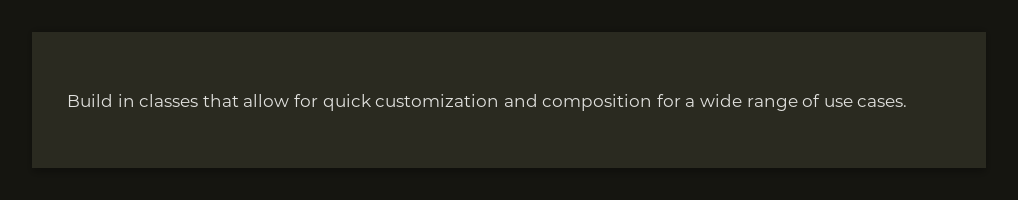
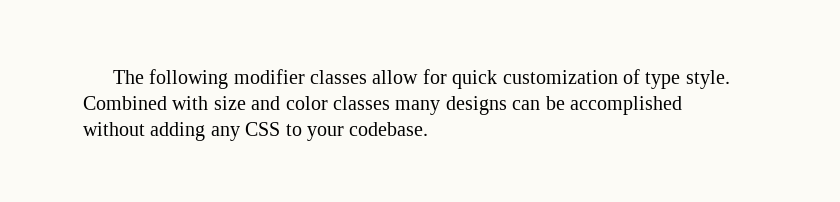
[67,94,908,111] Build in classes that allow for quick customization and composition for a wide range of use cases. -> [112,69,730,89] [83,96,682,115] [83,122,429,141] The following modifier classes allow for quick customization of type style. Combined with size and color classes many designs can be accomplished without adding any CSS to your codebase.

